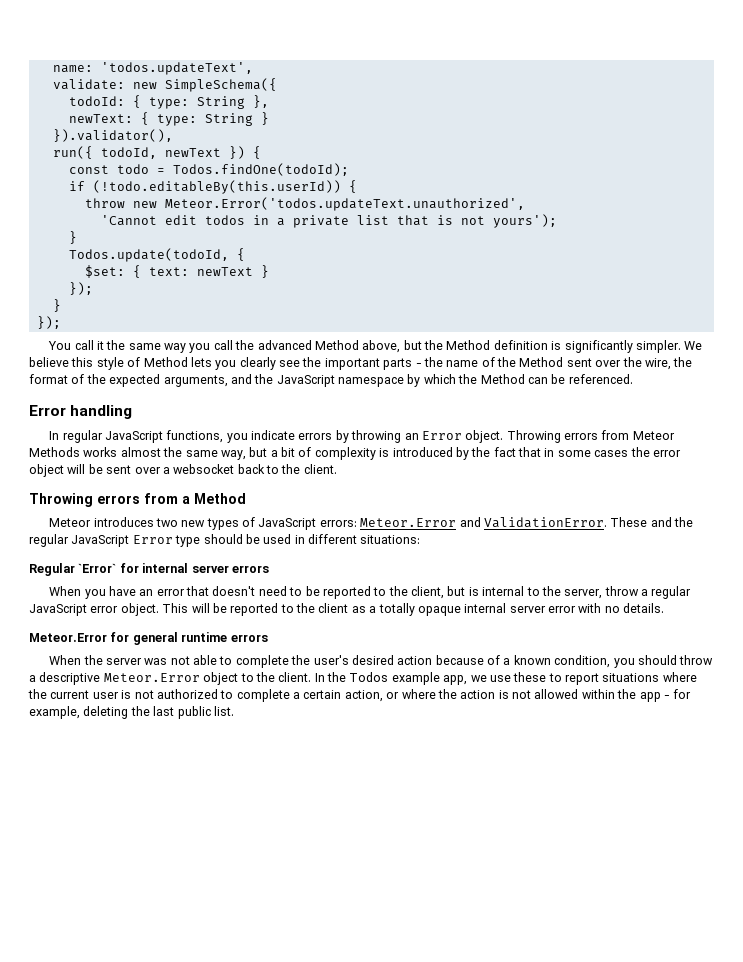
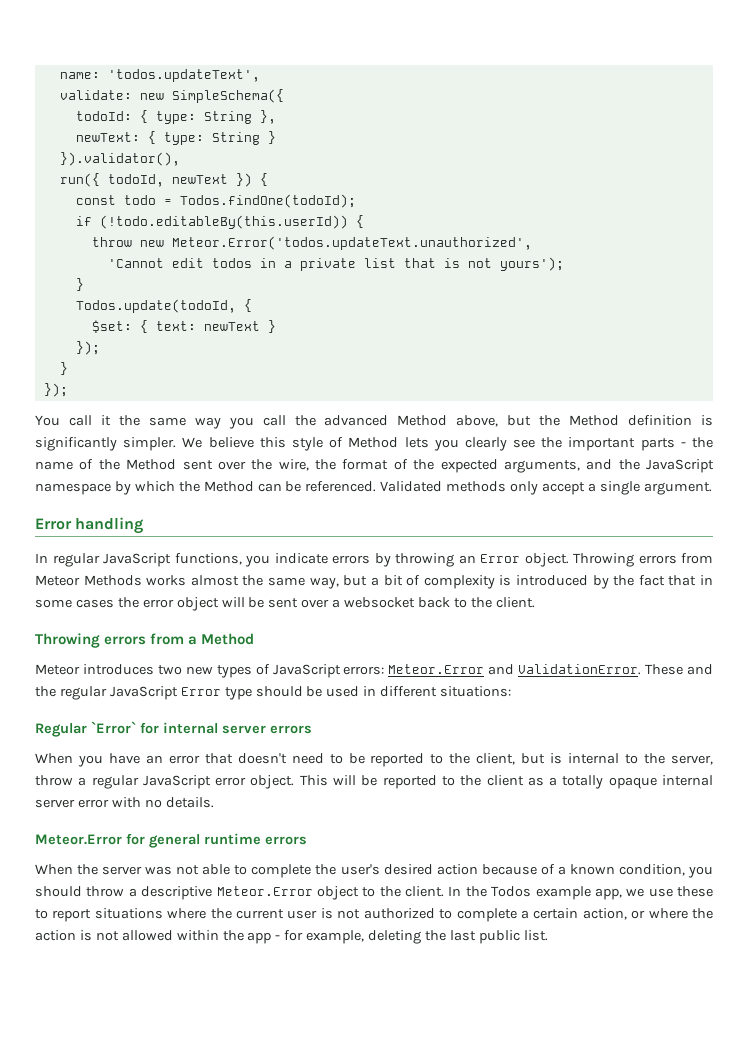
(633, 379) none -> [380,481,712,495] Validated methods only accept a single argument.

